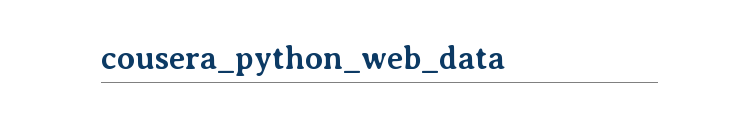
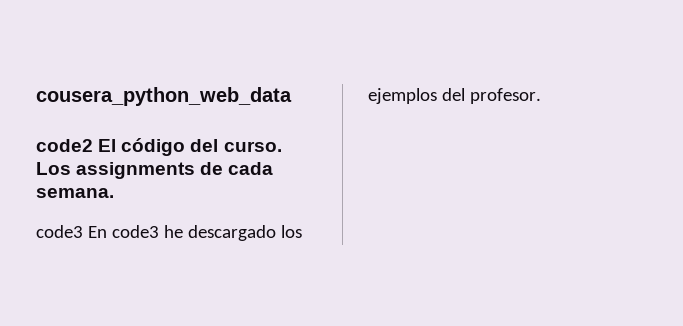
(505, 60) none -> [36,138,282,156] [36,162,274,179] [36,188,114,198] [36,225,302,241] [368,88,541,104] // code2 El código del curso. Los assignments de cada semana. // code3 En code3 he descargado los ejemplos del profesor.

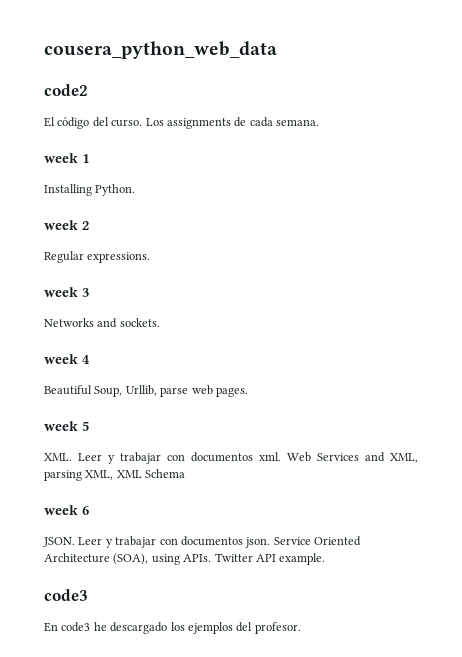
(93, 145) none -> (88, 90) //
[36,225,83,238] // code3 -> [44,153,89,163] [44,184,136,196] [44,220,89,230] [44,251,151,263] [44,287,89,297] [44,318,160,328] [44,354,90,364] [44,385,248,397] [44,421,89,431] [44,452,418,464] [44,469,186,481] [44,505,89,515] [43,536,361,548] [44,553,326,565] [44,589,88,601] // week 1 // Installing Python. // week 2 // Regular expressions. // week 3 // Networks and sockets. // week 4 // Beautiful Soup, Urllib, parse web pages. // week 5 // XML. Leer y trabajar con documentos xml. Web Services and XML, parsing XML, XML Schema // week 6 // JSON. Leer y trabajar con documentos json. Service Oriented Architecture (SOA), using APIs. Twitter API example. // code3 //

